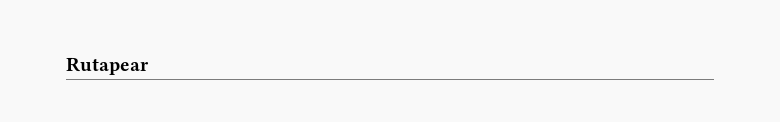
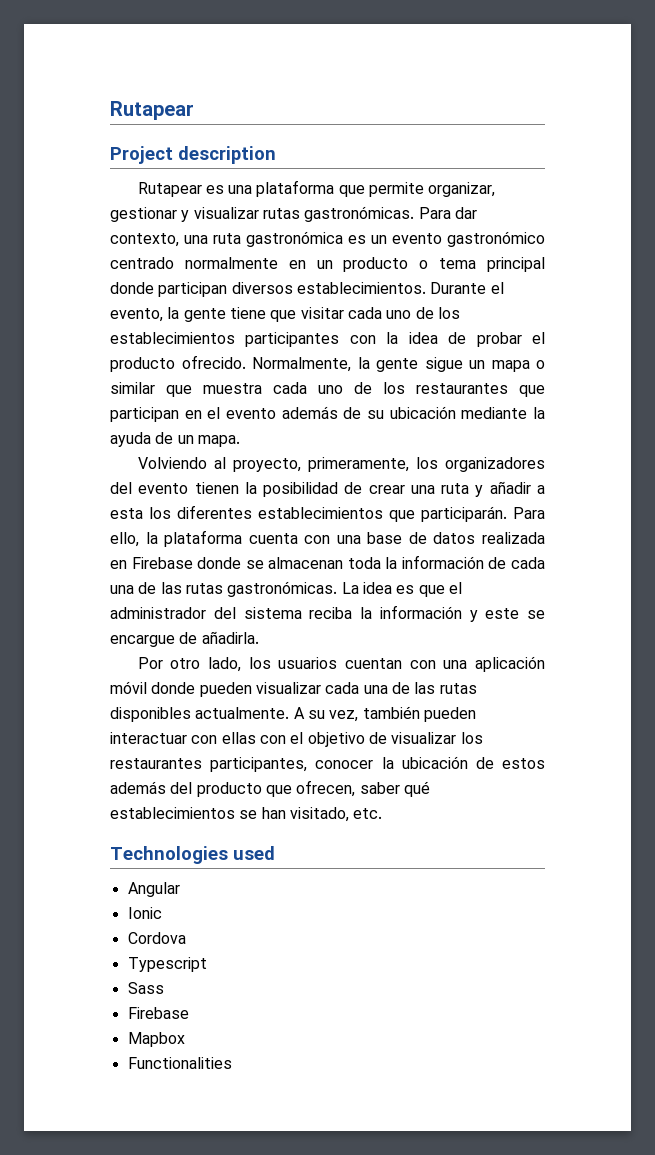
[66,57,149,75] Rutapear -> [110,101,194,120] [110,146,276,164] [137,180,496,197] [110,206,477,222] [110,231,545,247] [110,257,545,272] [110,282,504,297] [110,307,460,322] [110,332,545,347] [110,355,545,372] [110,382,545,397] [110,406,545,422] [110,432,240,447] [137,457,545,472] [110,481,545,497] [110,505,545,522] [110,530,545,547] [110,555,545,569] [110,581,462,597] [110,605,545,622] [110,631,259,647] [137,656,546,672] [110,681,477,697] [110,706,476,722] [110,732,483,747] [110,756,546,772] [110,780,430,797] [110,807,383,822] [110,846,275,864] [127,882,180,897] [127,907,162,919] [127,932,186,944] [127,957,207,972] [127,982,164,994] [127,1007,189,1019] [127,1032,185,1047] [127,1057,232,1069] Rutapear // Project description // Rutapear es una plataforma que permite organizar, gestionar y visualizar rutas gastronómicas. Para dar contexto, una ruta gastronómica es un evento gastronómico centrado normalmente en un producto o tema principal donde participan diversos establecimientos. Durante el evento, la gente tiene que visitar cada uno de los establecimientos participantes con la idea de probar el producto ofrecido. Normalmente, la gente sigue un mapa o similar que muestra cada uno de los restaurantes que participan en el evento además de su ubicación mediante la ayuda de un mapa. // Volviendo al proyecto, primeramente, los organizadores del evento tienen la posibilidad de crear una ruta y añadir a esta los diferentes establecimientos que participarán. Para ello, la plataforma cuenta con una base de datos realizada en Firebase donde se almacenan toda la información de cada una de las rutas gastronómicas. La idea es que el administrador del sistema reciba la información y este se encargue de añadirla. // Por otro lado, los usuarios cuentan con una aplicación móvil donde pueden visualizar cada una de las rutas disponibles actualmente. A su vez, también pueden interactuar con ellas con el objetivo de visualizar los restaurantes participantes, conocer la ubicación de estos además del producto que ofrecen, saber qué establecimientos se han visitado, etc. // Technologies used // Angular // Ionic // Cordova // Typescript // Sass // Firebase // Mapbox // Functionalities

